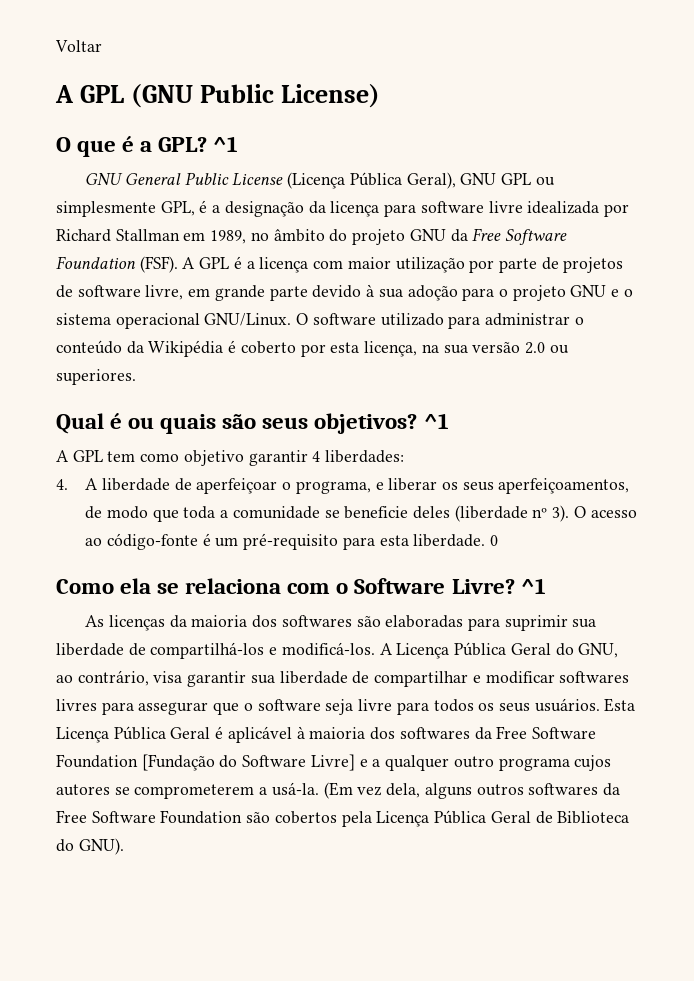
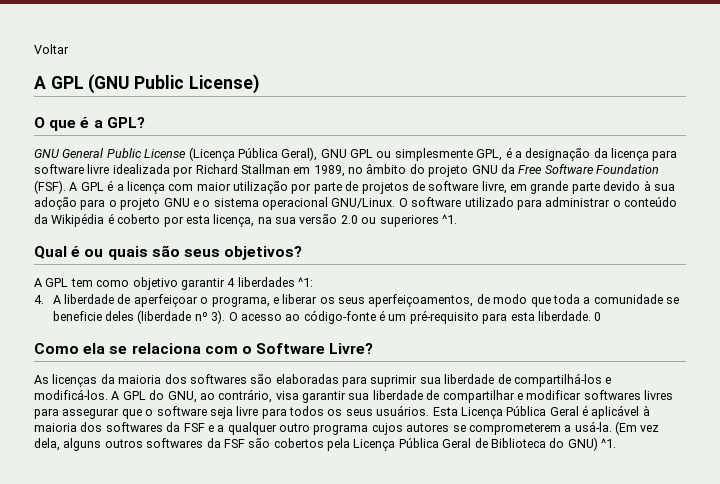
[213,136,239,152] ^1 -> (145, 122) none
[56,369,136,385] superiores. -> [379,214,457,227] superiores ^1.
[423,413,449,429] ^1 -> (303, 253) none
[325,450,405,463] liberdades: -> [237,277,313,287] liberdades ^1:
[520,578,546,594] ^1 -> (374, 348) none
[396,642,551,659] Licença Pública Geral -> [122,391,146,400] GPL
[496,726,596,739] [56,754,355,771] Free Software Foundation [Fundação do Software Livre] -> [183,423,205,432] FSF
[56,810,243,824] Free Software Foundation -> [223,439,245,448] FSF
[78,838,124,855] GNU). -> [567,437,616,451] GNU) ^1.

